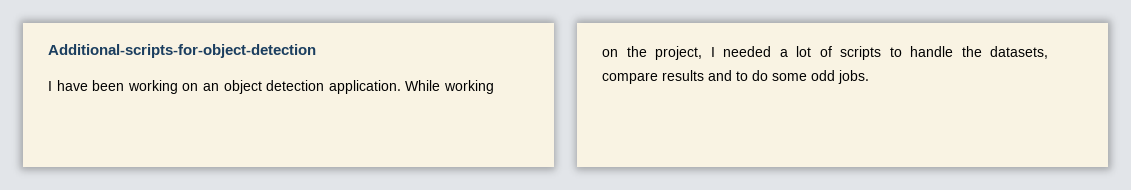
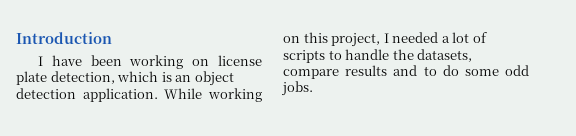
[48,44,316,58] Additional-scripts-for-object-detection -> [16,32,112,44] Introduction
(199, 87) none -> [218,55,262,66] [16,71,172,85] license plate detection, which is
[626,46,647,57] the -> [303,32,328,43] this

